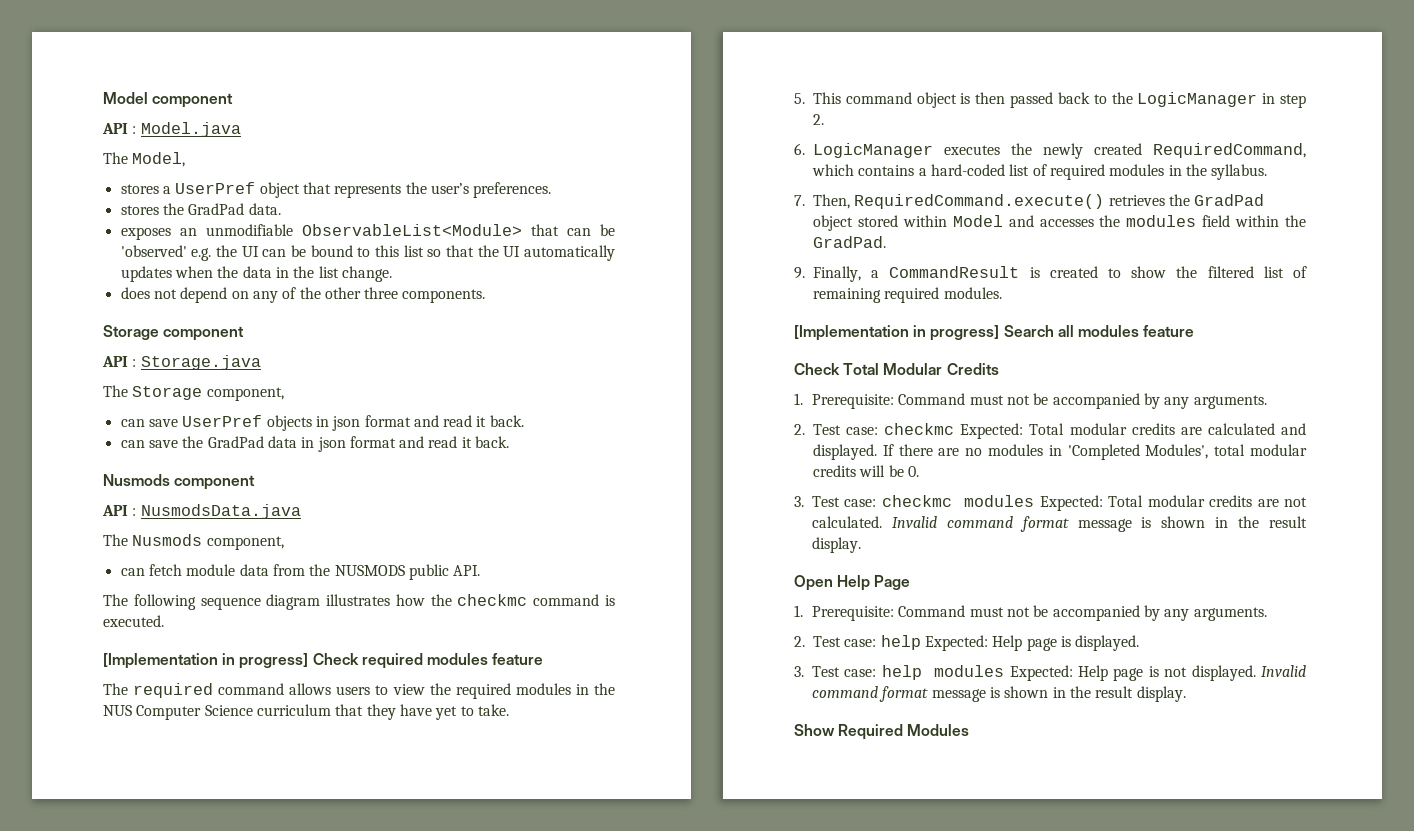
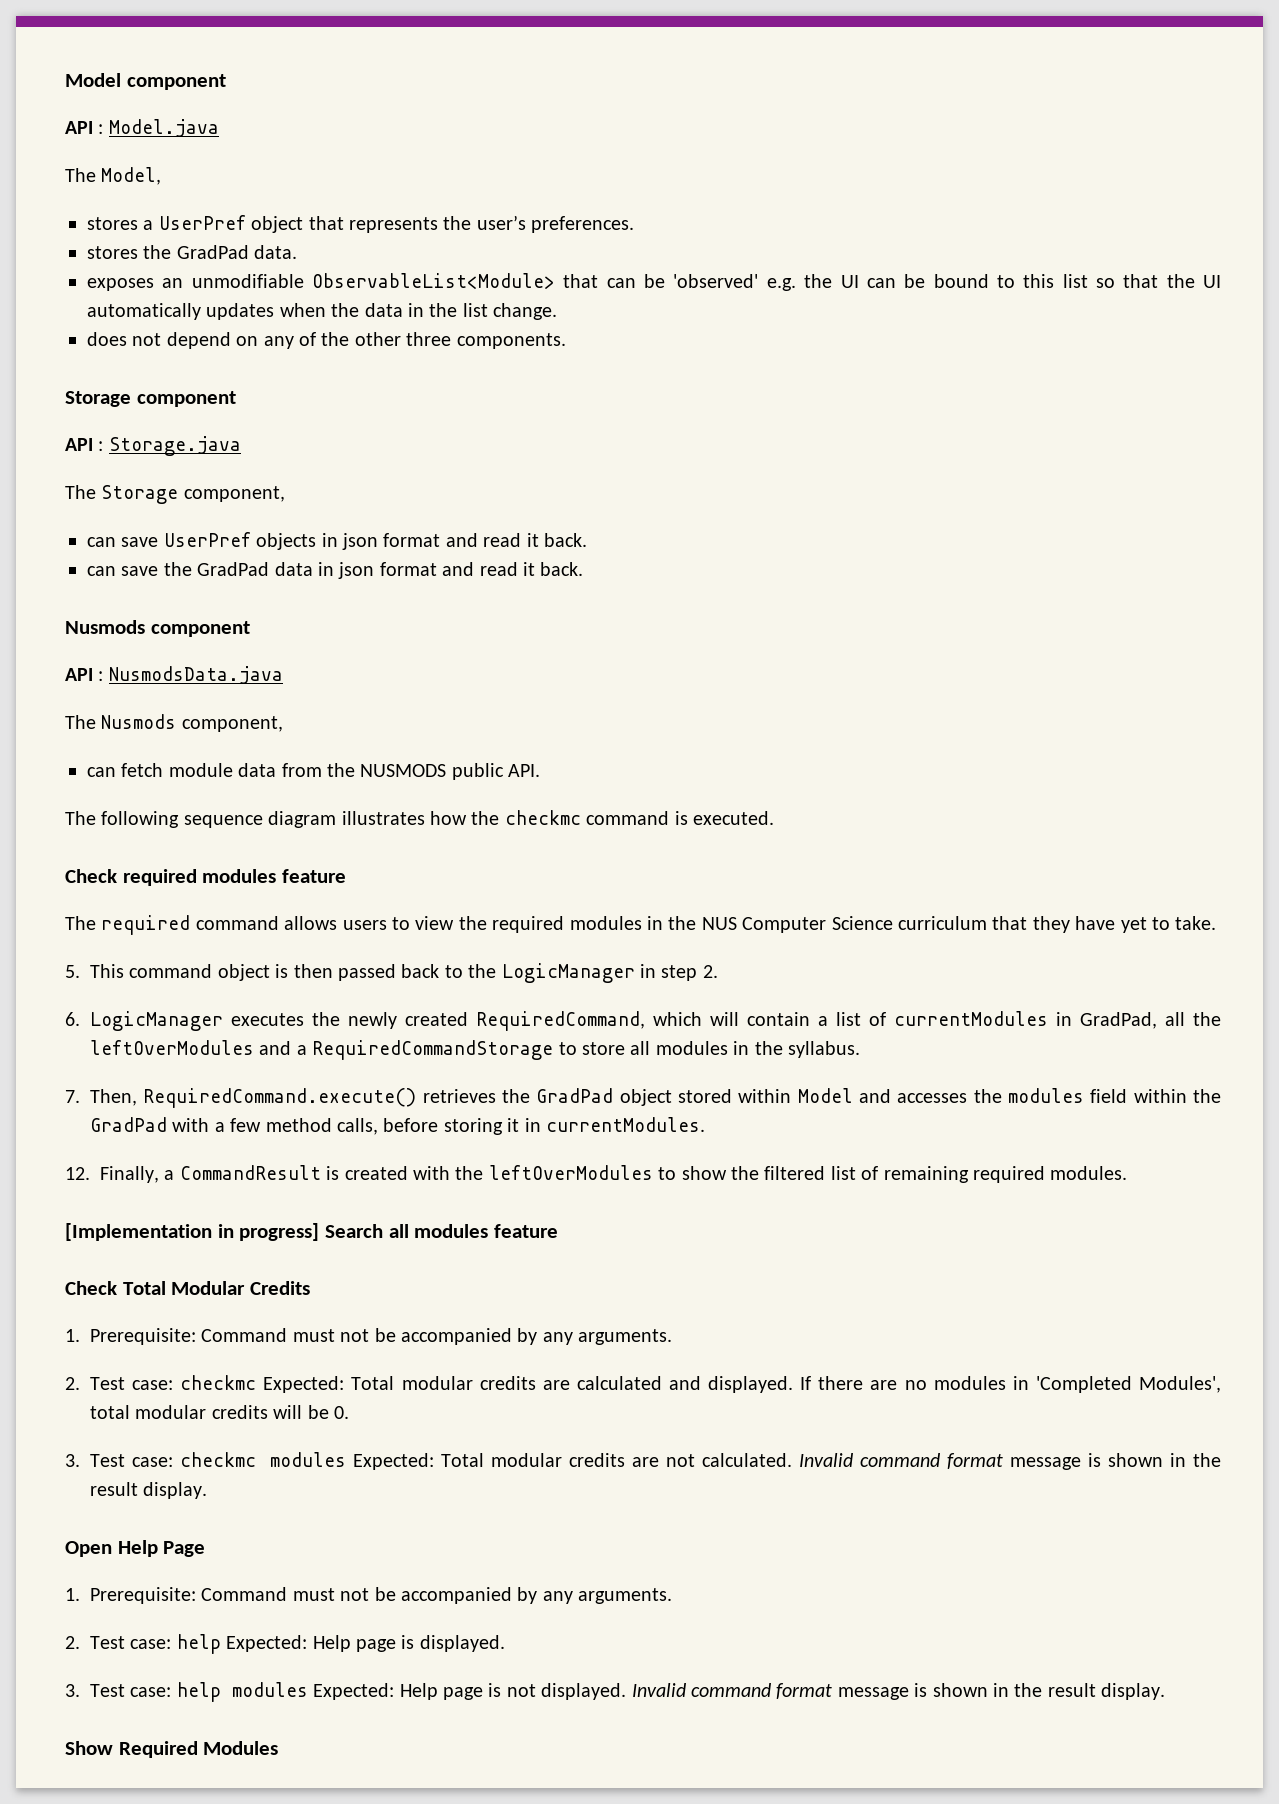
[103,653,309,669] [Implementation in progress] -> (774, 818) none
[858,164,1105,180] contains a hard-coded list of required -> [710,1011,1221,1029] [90,1040,651,1060] will contain a list of currentModules in GradPad, all the leftOverModules and a RequiredCommandStorage to store all
[813,236,886,248] [794,267,805,279] GradPad. // 9. -> [90,1117,705,1135] [65,1167,90,1180] GradPad with a few method calls, before storing it in currentModules. // 12.
(1098, 272) none -> [412,1165,653,1180] with the leftOverModules

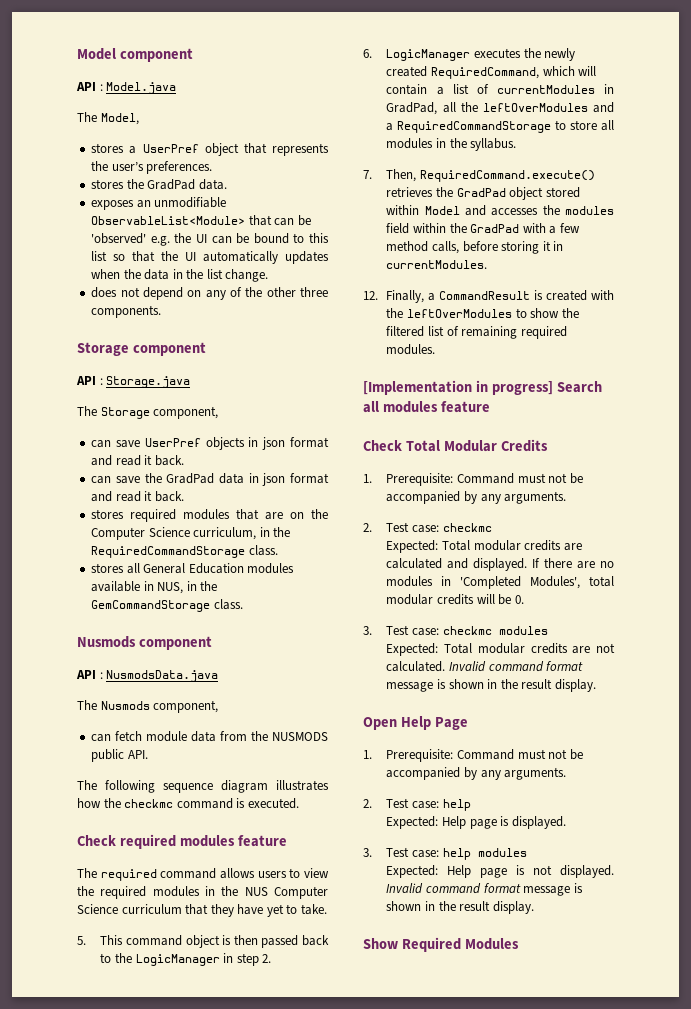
(584, 569) none -> [91,509,328,522] [91,527,291,540] [91,545,278,558] [91,563,295,574] [91,581,218,594] [91,599,243,612] // stores required modules that are on the Computer Science curriculum, in the RequiredCommandStorage class. // stores all General Education modules available in NUS, in the GemCommandStorage class.
(257, 1382) none -> (492, 527) //
(347, 1459) none -> (548, 630) //
(221, 1644) none -> (471, 805) //
(308, 1689) none -> (527, 852) //

